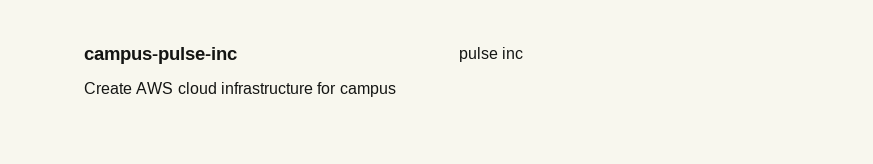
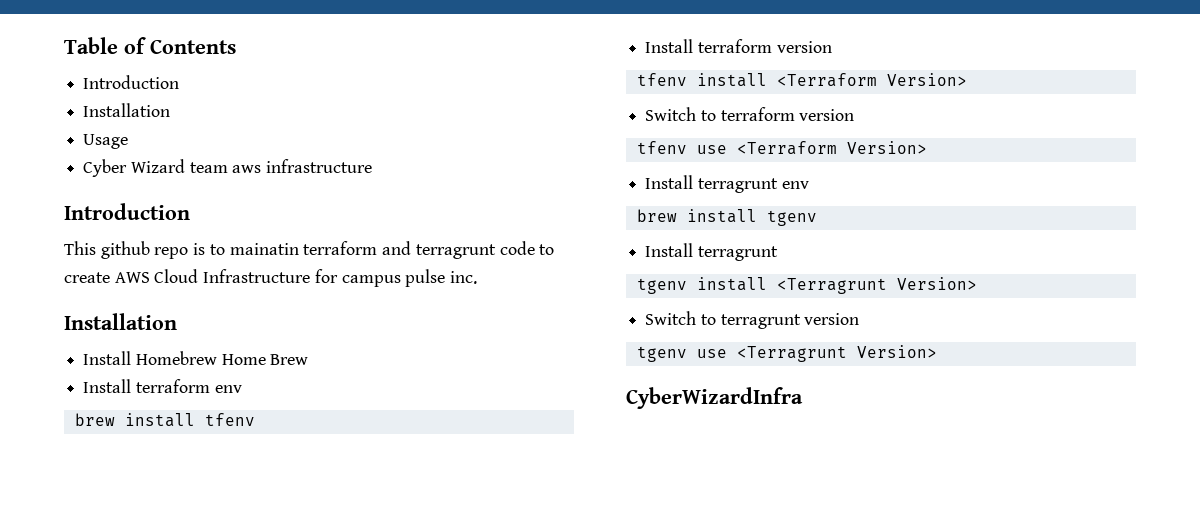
[84,47,237,64] [84,82,396,97] [459,47,524,62] campus-pulse-inc // Create AWS cloud infrastructure for campus pulse inc -> [64,37,236,54] [83,75,180,89] [83,103,171,117] [83,134,129,149] [83,159,373,177] [64,203,190,220] [64,241,555,259] [64,269,478,287] [64,313,177,330] [83,351,309,365] [83,379,242,393] [74,413,255,427] [645,39,832,53] [636,73,967,87] [645,107,855,121] [636,141,927,155] [645,175,809,193] [636,209,817,226] [645,243,778,261] [636,277,977,294] [645,311,860,329] [636,345,937,362] [626,387,803,409] Table of Contents // Introduction // Installation // Usage // Cyber Wizard team aws infrastructure // Introduction // This github repo is to mainatin terraform and terragrunt code to create AWS Cloud Infrastructure for campus pulse inc. // Installation // Install Homebrew Home Brew // Install terraform env // brew install tfenv // Install terraform version // tfenv install <Terraform Version> // Switch to terraform version // tfenv use <Terraform Version> // Install terragrunt env // brew install tgenv // Install terragrunt // tgenv install <Terragrunt Version> // Switch to terragrunt version // tgenv use <Terragrunt Version> // CyberWizardInfra

